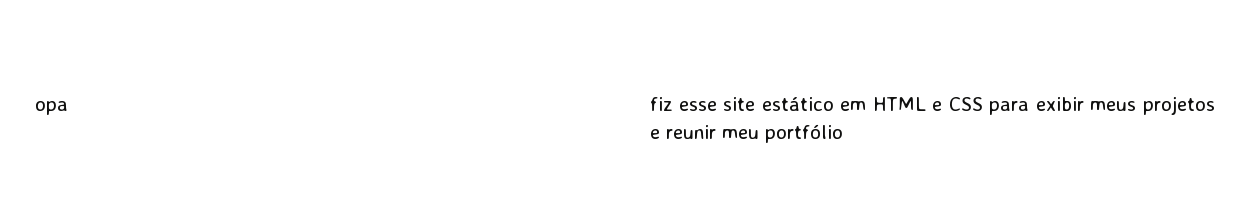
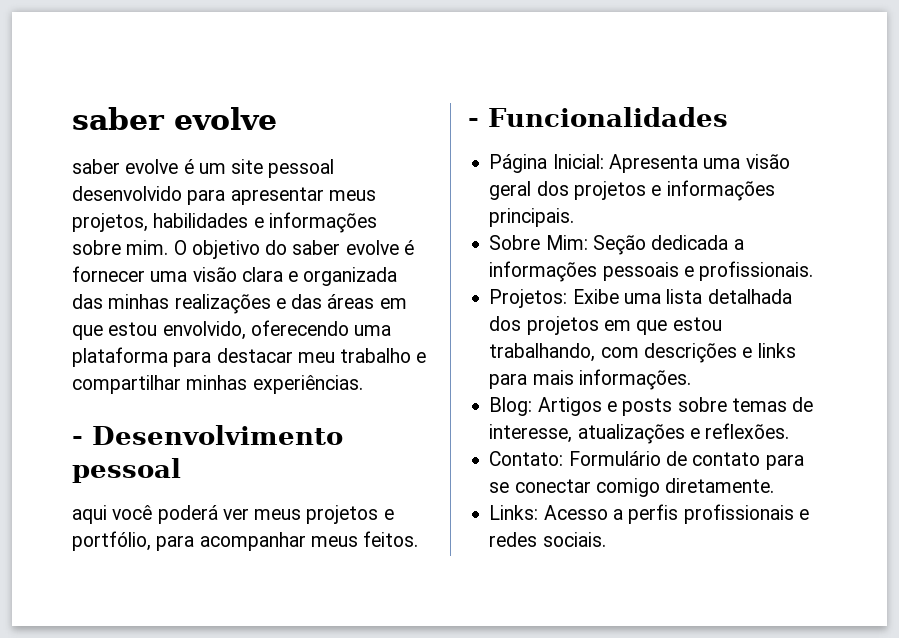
[35,101,68,115] [650,96,1215,115] [650,124,843,143] opa // fiz esse site estático em HTML e CSS para exibir meus projetos e reunir meu portfólio -> [72,107,277,130] [72,159,335,178] [72,186,376,205] [72,212,377,233] [72,240,414,259] [72,266,398,286] [72,294,407,314] [72,320,392,340] [72,347,427,367] [72,375,363,394] [72,425,343,445] [72,458,181,483] [72,505,394,524] [72,531,419,551] [468,107,728,127] [489,154,790,173] [489,180,775,201] [489,208,575,227] [489,235,744,255] [489,261,814,282] [489,289,792,308] [489,316,722,335] [489,343,796,363] [489,369,691,390] [489,397,814,416] [489,423,790,444] [489,451,804,470] [489,478,775,497] [489,504,809,524] [489,532,606,547] saber evolve // saber evolve é um site pessoal desenvolvido para apresentar meus projetos, habilidades e informações sobre mim. O objetivo do saber evolve é fornecer uma visão clara e organizada das minhas realizações e das áreas em que estou envolvido, oferecendo uma plataforma para destacar meu trabalho e compartilhar minhas experiências. // - Desenvolvimento pessoal // aqui você poderá ver meus projetos e portfólio, para acompanhar meus feitos. // - Funcionalidades // Página Inicial: Apresenta uma visão geral dos projetos e informações principais. // Sobre Mim: Seção dedicada a informações pessoais e profissionais. // Projetos: Exibe uma lista detalhada dos projetos em que estou trabalhando, com descrições e links para mais informações. // Blog: Artigos e posts sobre temas de interesse, atualizações e reflexões. // Contato: Formulário de contato para se conectar comigo diretamente. // Links: Acesso a perfis profissionais e redes sociais.

